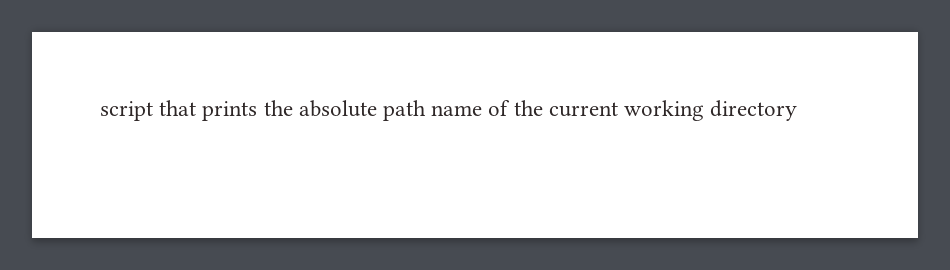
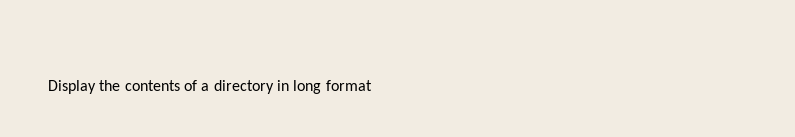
[100,100,798,121] script that prints the absolute path name of the current working directory -> [48,80,372,94] Display the contents of a directory in long format

